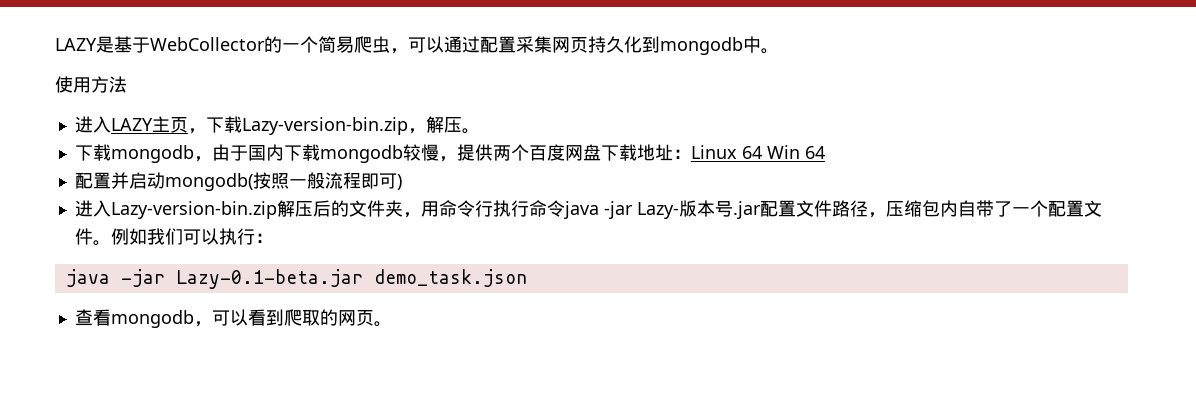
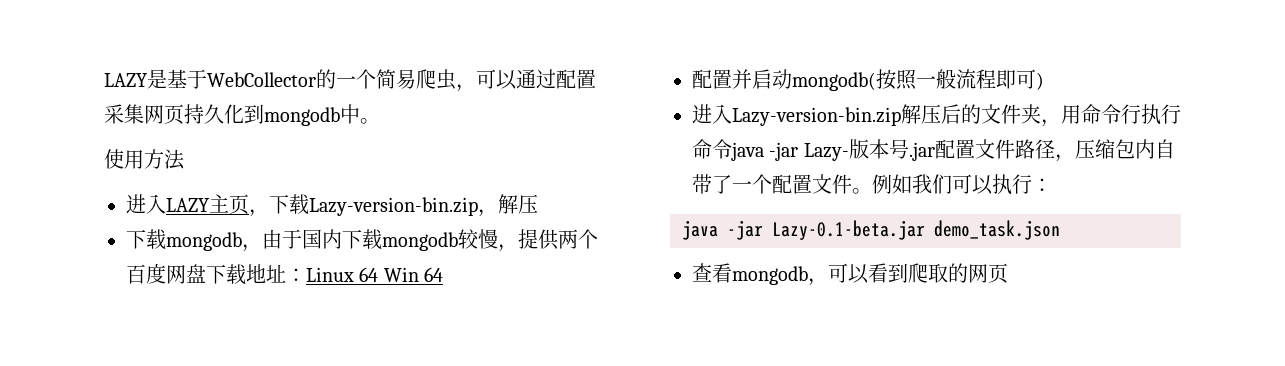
[461,128,480,134] 。 -> (538, 204) none
[373,321,392,327] 。 -> (1008, 273) none

